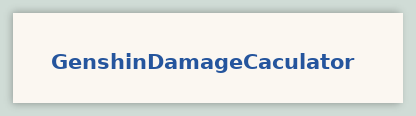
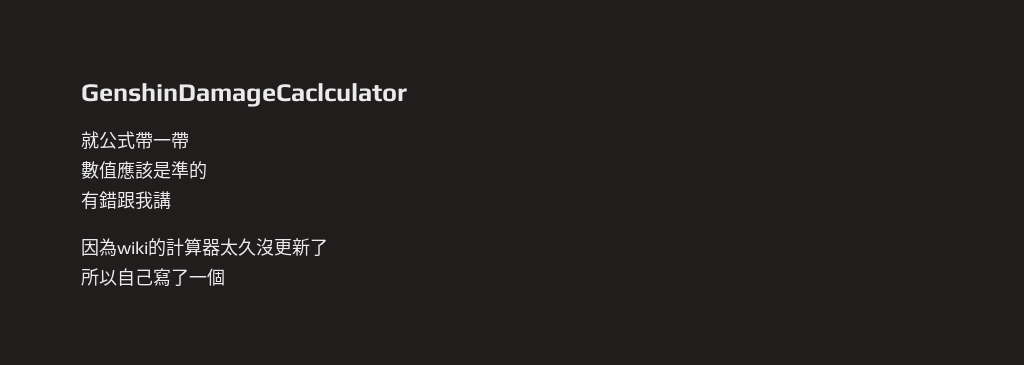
[51,53,355,73] GenshinDamageCaculator -> [81,83,407,107] [81,131,189,149] [81,161,207,180] [81,191,171,210] [81,238,328,257] [81,268,225,287] GenshinDamageCaclculator // 就公式帶一帶 // 數值應該是準的 // 有錯跟我講 // 因為wiki的計算器太久沒更新了 // 所以自己寫了一個

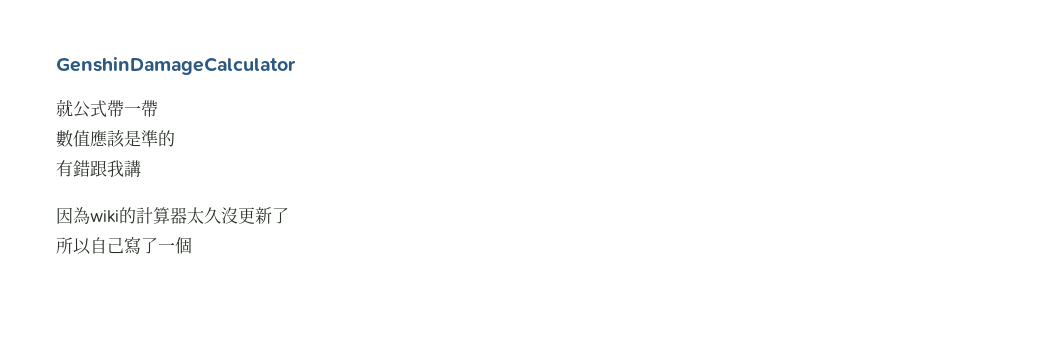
[81,83,407,107] GenshinDamageCaclculator -> [56,57,296,75] GenshinDamageCalculator

